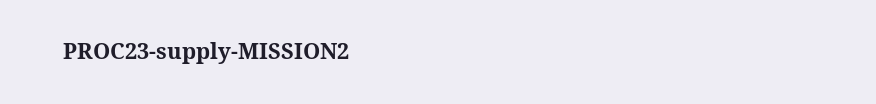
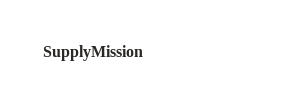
[63,42,349,64] PROC23-supply-MISSION2 -> [43,45,143,61] SupplyMission

